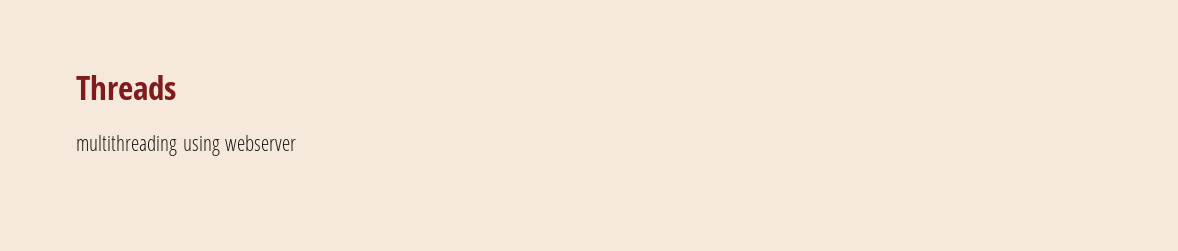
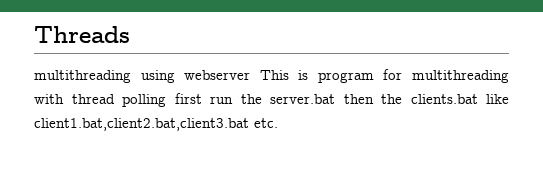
(297, 143) none -> [259,69,509,83] [34,93,509,107] [34,118,278,131] This is program for multithreading with thread polling first run the server.bat then the clients.bat like client1.bat,client2.bat,client3.bat etc.

